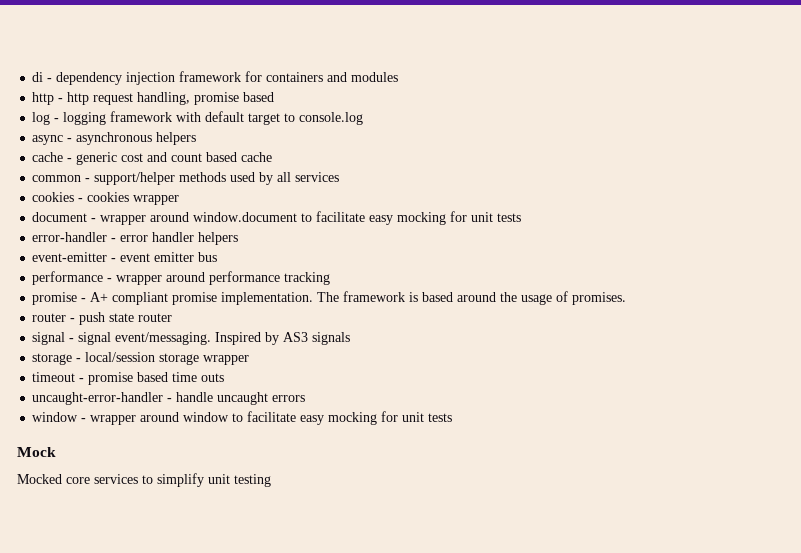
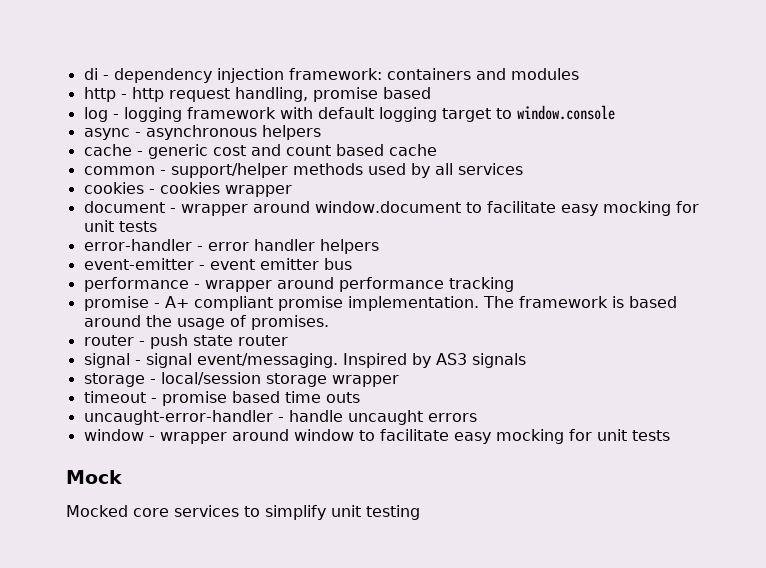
[179,71,263,82] framework for -> [288,68,382,80] framework:
(245, 116) none -> [378,107,437,122] logging
[299,112,364,125] console.log -> [516,105,615,120] window.console

